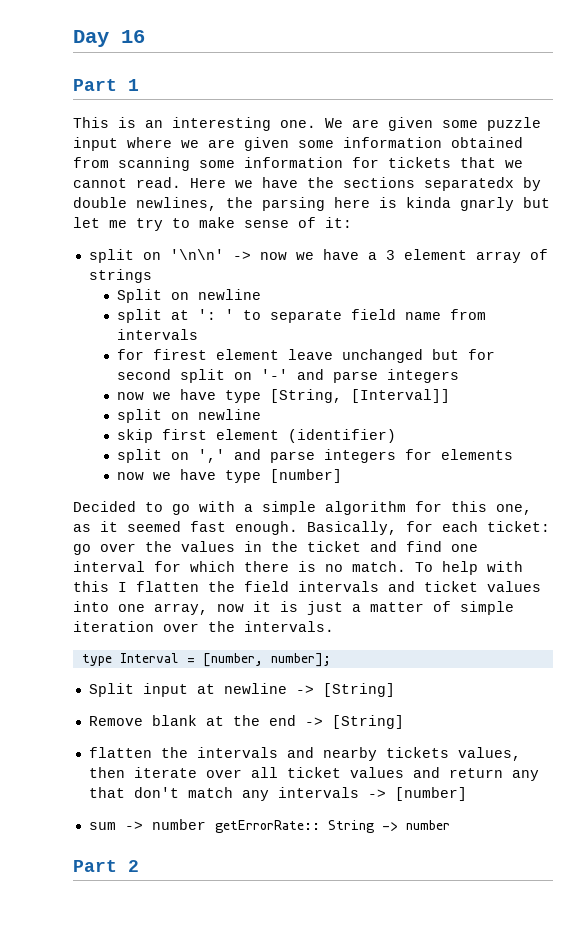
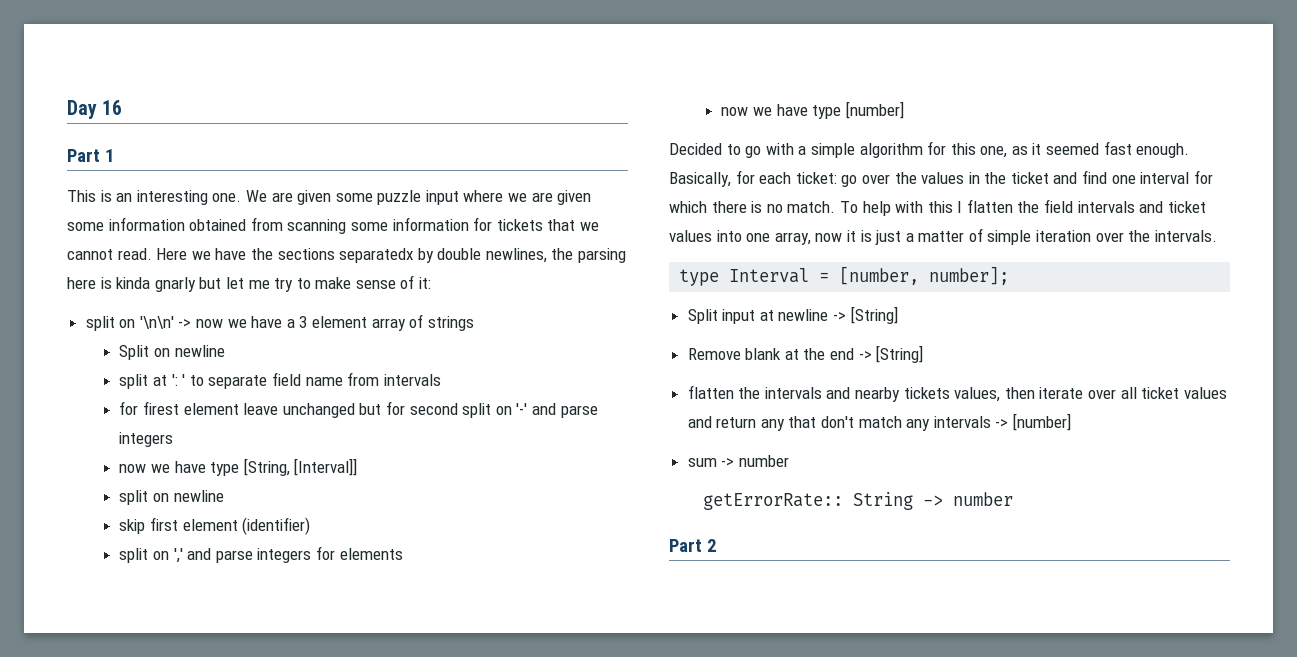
(206, 824) none -> (789, 461) //

